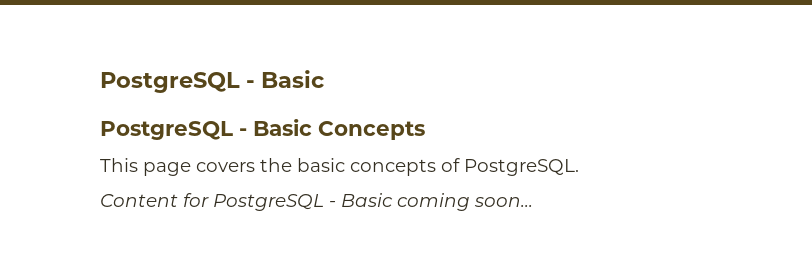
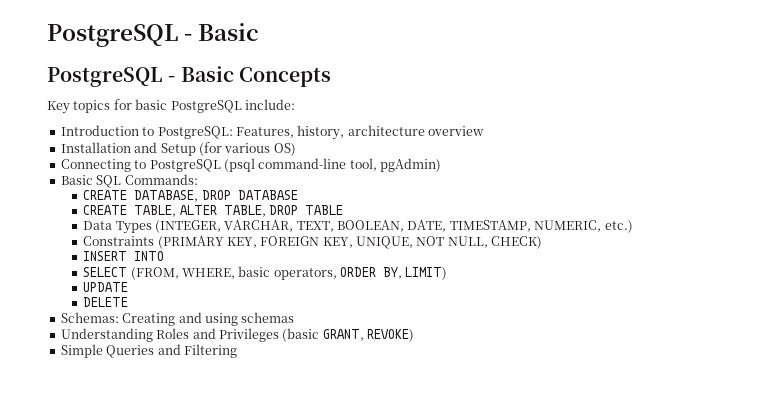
[100,158,579,176] [100,193,533,211] This page covers the basic concepts of PostgreSQL. // Content for PostgreSQL - Basic coming soon... -> [47,99,295,114] [60,125,484,140] [60,142,296,156] [60,158,441,172] [60,174,198,188] [83,190,298,202] [83,205,343,217] [83,220,633,234] [83,236,543,249] [83,251,165,261] [83,266,448,280] [83,282,129,292] [83,297,129,307] [60,312,295,326] [60,328,414,342] [60,344,237,358] Key topics for basic PostgreSQL include: // Introduction to PostgreSQL: Features, history, architecture overview // Installation and Setup (for various OS) // Connecting to PostgreSQL (psql command-line tool, pgAdmin) // Basic SQL Commands: // CREATE DATABASE, DROP DATABASE // CREATE TABLE, ALTER TABLE, DROP TABLE // Data Types (INTEGER, VARCHAR, TEXT, BOOLEAN, DATE, TIMESTAMP, NUMERIC, etc.) // Constraints (PRIMARY KEY, FOREIGN KEY, UNIQUE, NOT NULL, CHECK) // INSERT INTO // SELECT (FROM, WHERE, basic operators, ORDER BY, LIMIT) // UPDATE // DELETE // Schemas: Creating and using schemas // Understanding Roles and Privileges (basic GRANT, REVOKE) // Simple Queries and Filtering

